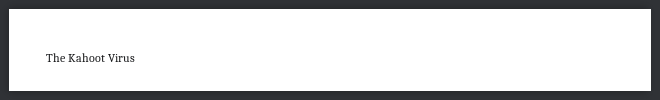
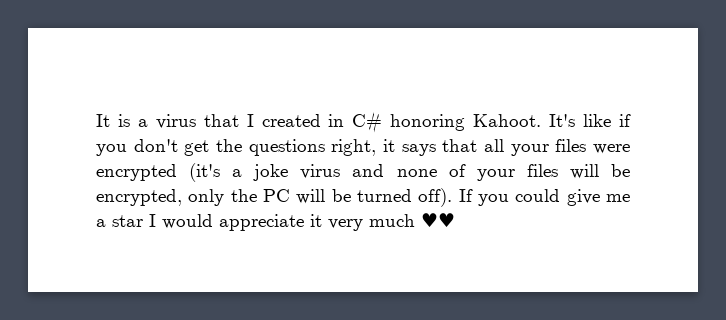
[46,53,136,62] The Kahoot Virus -> [96,112,631,133] [96,139,631,156] [96,163,630,182] [96,188,630,207] [96,213,455,231] It is a virus that I created in C# honoring Kahoot. It's like if you don't get the questions right, it says that all your files were encrypted (it's a joke virus and none of your files will be encrypted, only the PC will be turned off). If you could give me a star I would appreciate it very much ♥♥

